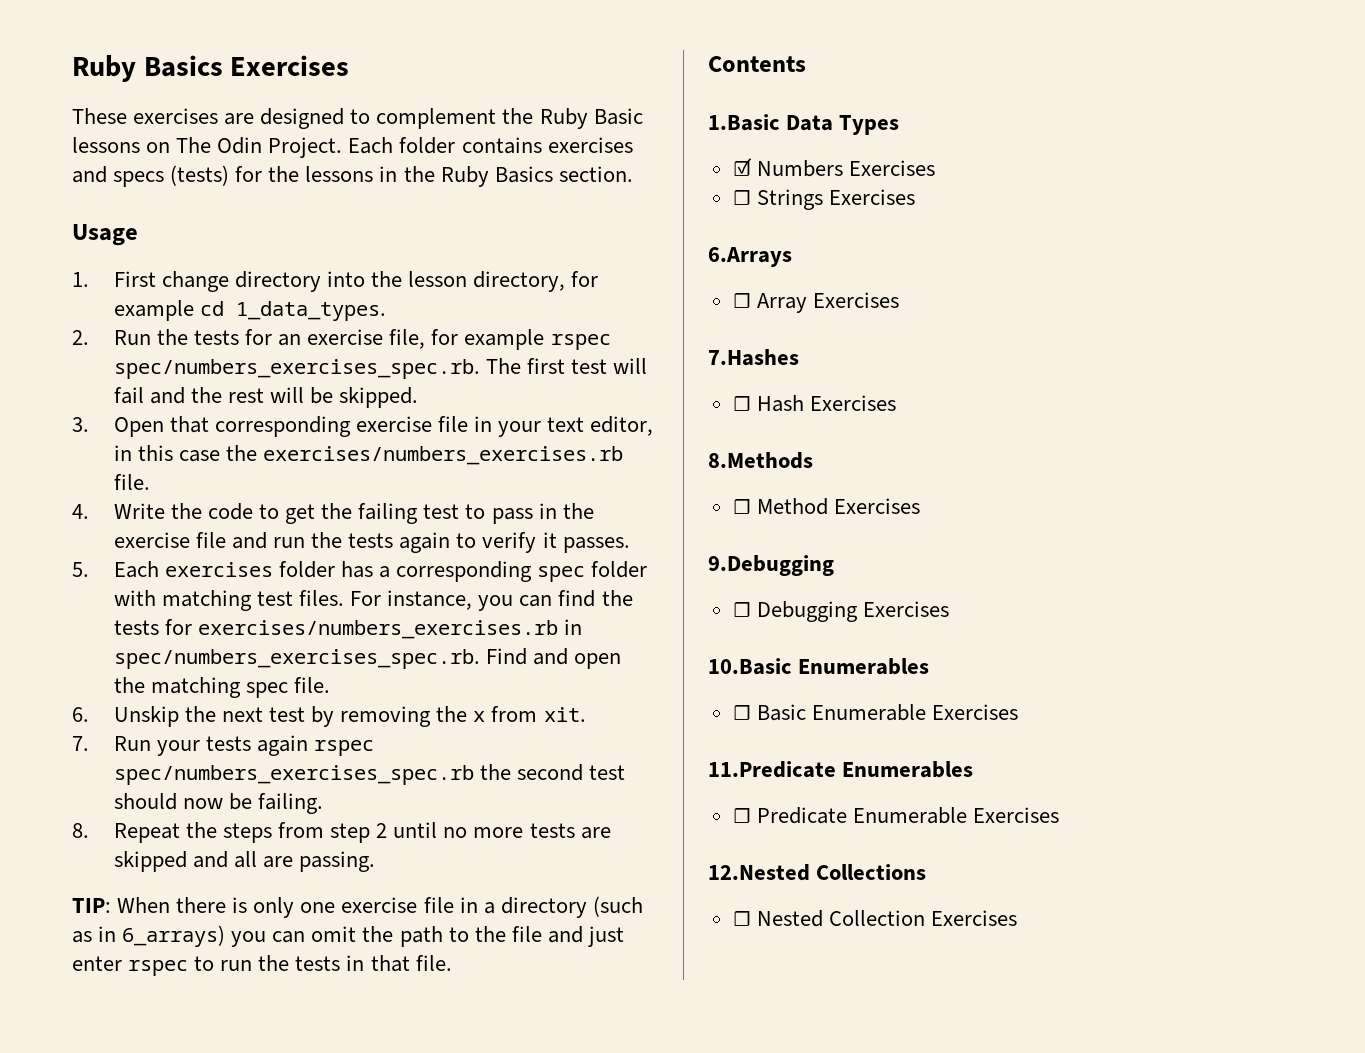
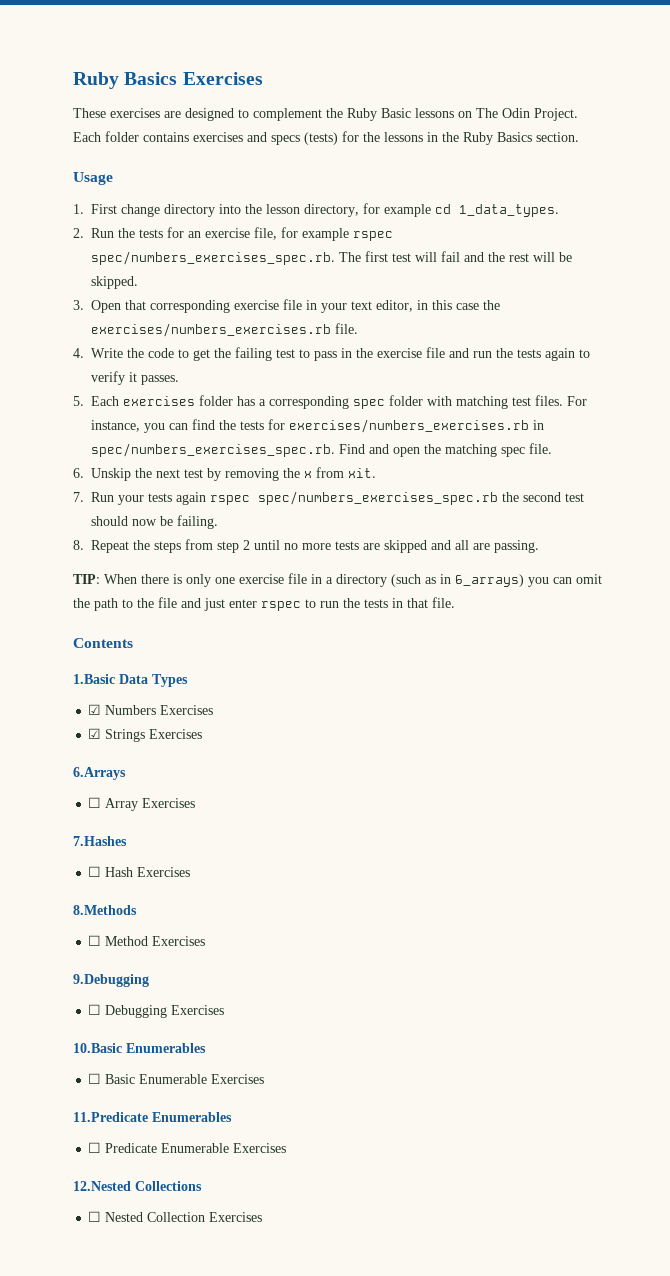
[732,190,751,205] ☐ -> [88,728,102,739] ☑

